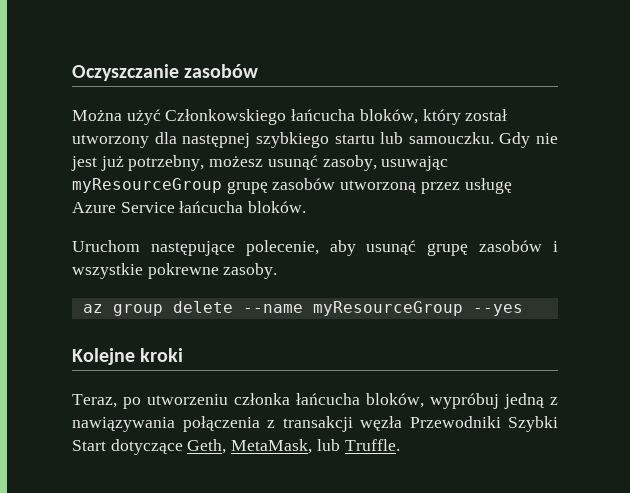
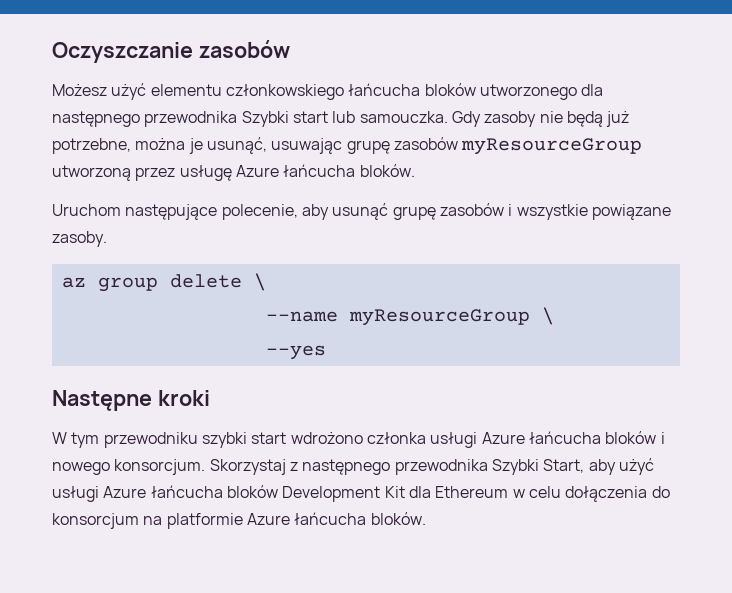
[72,109,508,125] [72,132,558,148] [71,155,449,171] [72,178,336,194] Można użyć Członkowskiego łańcucha bloków, który został utworzony dla następnej szybkiego startu lub samouczku. Gdy nie jest już potrzebny, możesz usunąć zasoby, usuwając myResourceGroup grupę zasobów -> [52,83,604,100] [52,111,630,127] [52,137,643,155] Możesz użyć elementu członkowskiego łańcucha bloków utworzonego dla następnego przewodnika Szybki start lub samouczka. Gdy zasoby nie będą już potrzebne, można je usunąć, usuwając grupę zasobów myResourceGroup
[120,202,175,213] Service -> (279, 171) none
[147,263,219,279] pokrewne -> [591,204,671,220] powiązane
(233, 307) none -> [253,273,266,291] \ //
(463, 308) none -> [541,307,554,325] \ //
[72,348,135,365] Kolejne -> [52,390,152,411] Następne
[72,393,558,409] [72,416,558,432] [72,439,400,455] Teraz, po utworzeniu członka łańcucha bloków, wypróbuj jedną z nawiązywania połączenia z transakcji węzła Przewodniki Szybki Start dotyczące Geth, MetaMask, lub Truffle. -> [52,431,665,448] [52,458,654,475] [52,485,670,502] [52,512,426,529] W tym przewodniku szybki start wdrożono członka usługi Azure łańcucha bloków i nowego konsorcjum. Skorzystaj z następnego przewodnika Szybki Start, aby użyć usługi Azure łańcucha bloków Development Kit dla Ethereum w celu dołączenia do konsorcjum na platformie Azure łańcucha bloków.

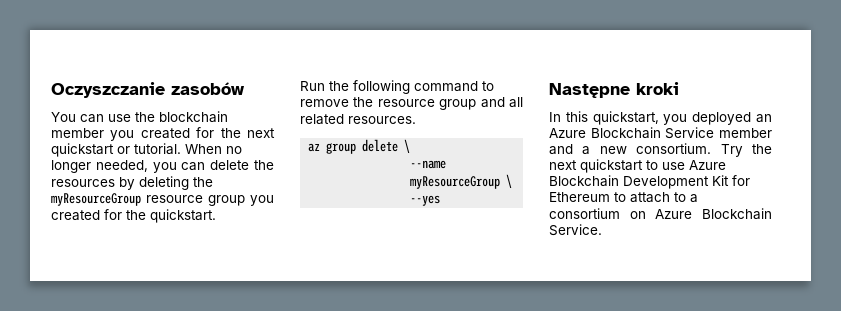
[52,83,604,100] [52,111,630,127] [52,137,643,155] [52,164,415,181] [52,203,671,220] [52,231,107,247] Możesz użyć elementu członkowskiego łańcucha bloków utworzonego dla następnego przewodnika Szybki start lub samouczka. Gdy zasoby nie będą już potrzebne, można je usunąć, usuwając grupę zasobów myResourceGroup utworzoną przez usługę Azure łańcucha bloków. // Uruchom następujące polecenie, aby usunąć grupę zasobów i wszystkie powiązane zasoby. -> [51,111,228,123] [51,127,275,141] [51,143,242,157] [51,160,274,173] [51,176,213,190] [51,193,274,206] [51,209,216,223] [300,80,494,94] [300,97,523,110] [300,114,416,125] You can use the blockchain member you created for the next quickstart or tutorial. When no longer needed, you can delete the resources by deleting the myResourceGroup resource group you created for the quickstart. // Run the following command to remove the resource group and all related resources.
[52,431,665,448] [52,458,654,475] [52,485,670,502] [52,512,426,529] W tym przewodniku szybki start wdrożono członka usługi Azure łańcucha bloków i nowego konsorcjum. Skorzystaj z następnego przewodnika Szybki Start, aby użyć usługi Azure łańcucha bloków Development Kit dla Ethereum w celu dołączenia do konsorcjum na platformie Azure łańcucha bloków. -> [549,111,772,125] [549,127,772,139] [549,143,772,157] [549,159,726,173] [549,175,750,189] [549,192,698,203] [549,208,772,220] [549,224,602,236] In this quickstart, you deployed an Azure Blockchain Service member and a new consortium. Try the next quickstart to use Azure Blockchain Development Kit for Ethereum to attach to a consortium on Azure Blockchain Service.

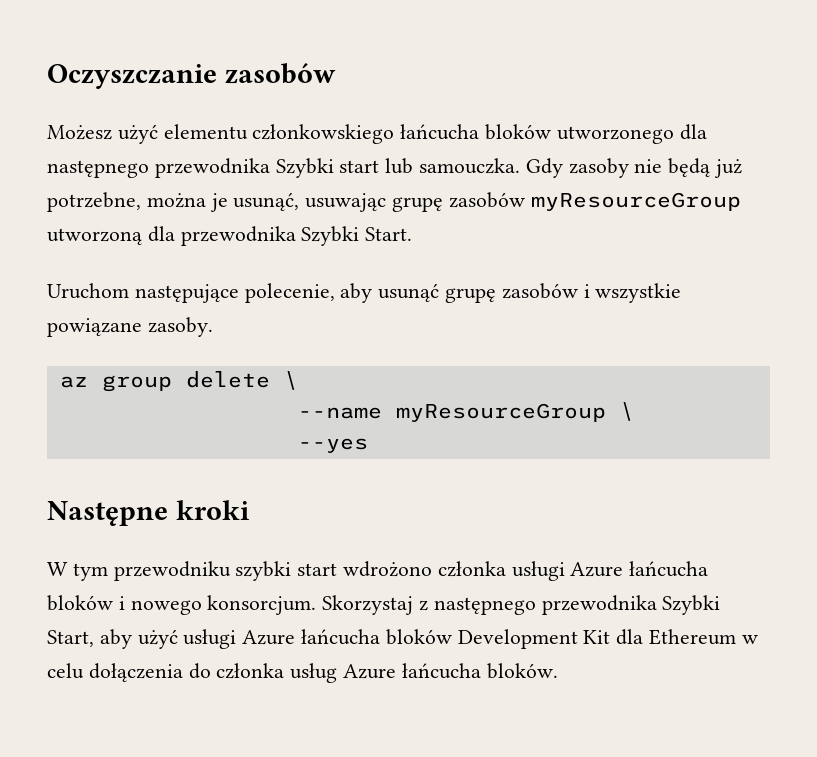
[51,111,228,123] [51,127,275,141] [51,143,242,157] [51,160,274,173] [51,176,213,190] [51,193,274,206] [51,209,216,223] [300,80,494,94] [300,97,523,110] [300,114,416,125] You can use the blockchain member you created for the next quickstart or tutorial. When no longer needed, you can delete the resources by deleting the myResourceGroup resource group you created for the quickstart. // Run the following command to remove the resource group and all related resources. -> [47,124,707,144] [47,158,743,178] [47,192,741,212] [47,226,413,246] [47,283,682,303] [47,317,213,337] Możesz użyć elementu członkowskiego łańcucha bloków utworzonego dla następnego przewodnika Szybki start lub samouczka. Gdy zasoby nie będą już potrzebne, można je usunąć, usuwając grupę zasobów myResourceGroup utworzoną dla przewodnika Szybki Start. // Uruchom następujące polecenie, aby usunąć grupę zasobów i wszystkie powiązane zasoby.
[549,111,772,125] [549,127,772,139] [549,143,772,157] [549,159,726,173] [549,175,750,189] [549,192,698,203] [549,208,772,220] [549,224,602,236] In this quickstart, you deployed an Azure Blockchain Service member and a new consortium. Try the next quickstart to use Azure Blockchain Development Kit for Ethereum to attach to a consortium on Azure Blockchain Service. -> [47,561,709,581] [47,595,721,615] [47,629,758,649] [47,663,558,683] W tym przewodniku szybki start wdrożono członka usługi Azure łańcucha bloków i nowego konsorcjum. Skorzystaj z następnego przewodnika Szybki Start, aby użyć usługi Azure łańcucha bloków Development Kit dla Ethereum w celu dołączenia do członka usług Azure łańcucha bloków.

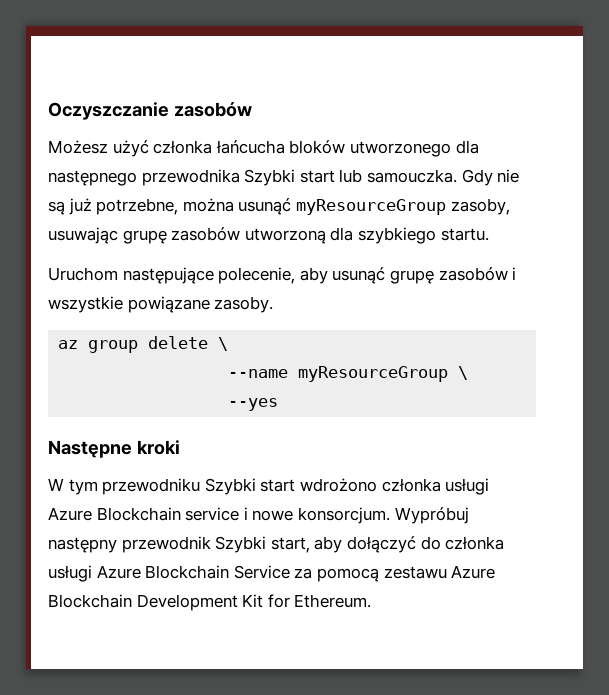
[163,124,395,144] elementu członkowskiego -> [153,140,213,154] członka
[568,158,743,178] [47,192,300,212] zasoby nie będą już potrzebne, można je usunąć, -> [497,169,520,183] [48,198,510,215] nie są już potrzebne, można usunąć myResourceGroup zasoby,
[530,192,741,211] myResourceGroup -> (241, 234) none
[180,226,413,246] przewodnika Szybki Start. -> [357,227,489,244] szybkiego startu.
[235,561,292,581] szybki -> [204,478,256,495] Szybki
[629,561,709,577] [47,595,721,615] [47,629,758,649] [47,663,558,683] łańcucha bloków i nowego konsorcjum. Skorzystaj z następnego przewodnika Szybki Start, aby użyć usługi Azure łańcucha bloków Development Kit dla Ethereum w celu dołączenia do członka usług Azure łańcucha bloków. -> [96,507,469,524] [48,536,505,553] [48,565,496,582] [48,594,372,611] Blockchain service i nowe konsorcjum. Wypróbuj następny przewodnik Szybki start, aby dołączyć do członka usługi Azure Blockchain Service za pomocą zestawu Azure Blockchain Development Kit for Ethereum.

